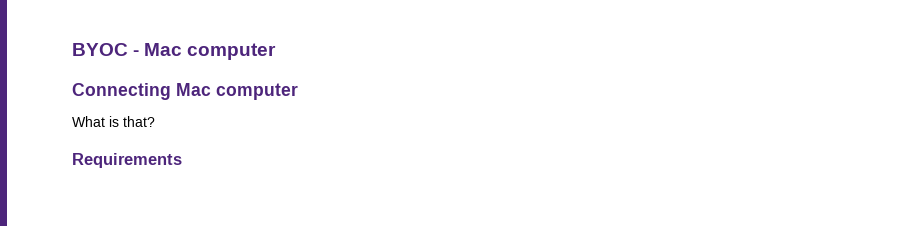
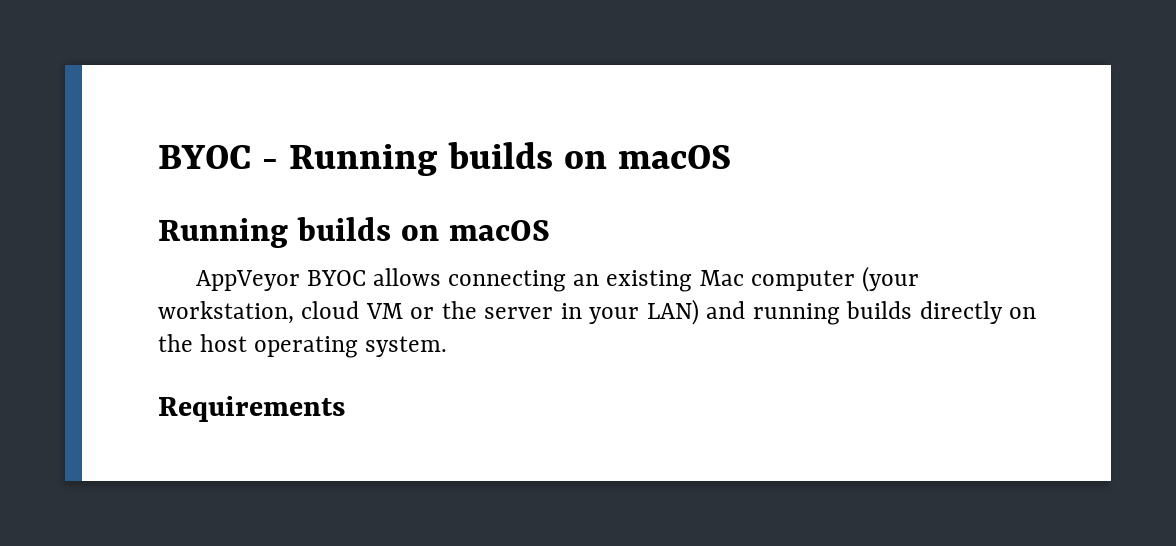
[144,43,277,60] [72,83,298,100] [72,116,155,127] Mac computer // Connecting Mac computer // What is that? -> [289,142,732,176] [158,217,550,248] [195,266,919,292] [158,299,1036,325] [158,334,448,358] Running builds on macOS // Running builds on macOS // AppVeyor BYOC allows connecting an existing Mac computer (your workstation, cloud VM or the server in your LAN) and running builds directly on the host operating system.

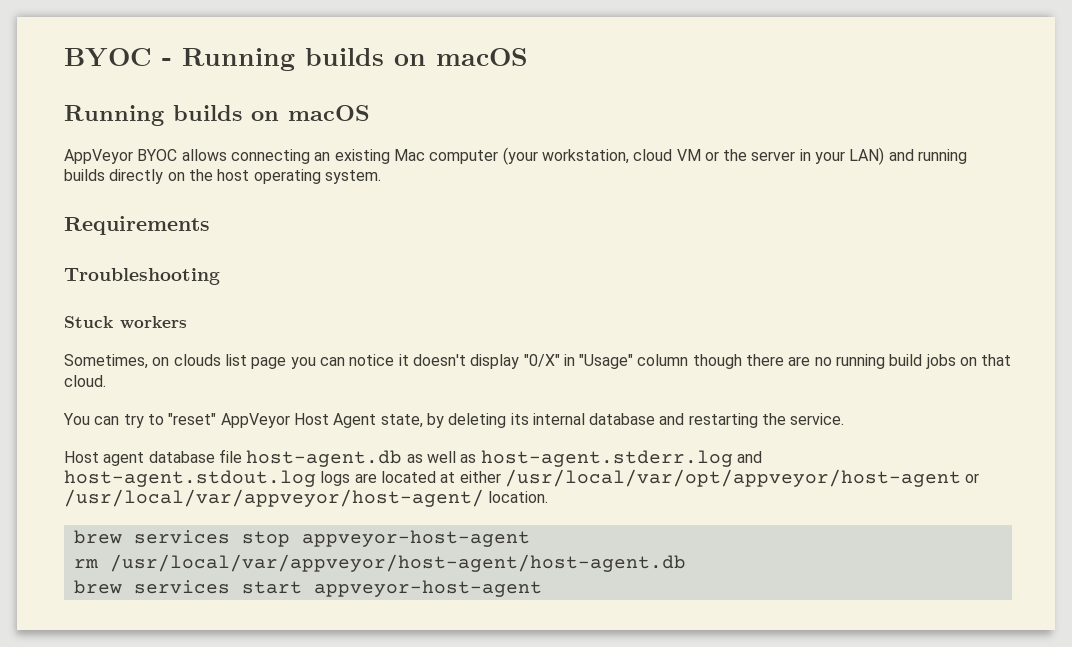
(345, 409) none -> [64,268,220,285] [64,316,187,329] [64,354,1012,369] [64,375,106,387] [63,413,845,428] [64,449,762,467] [64,469,980,487] [64,489,549,507] [73,530,530,547] [73,554,686,572] [73,580,542,597] // Troubleshooting // Stuck workers // Sometimes, on clouds list page you can notice it doesn't display "0/X" in "Usage" column though there are no running build jobs on that cloud. // You can try to "reset" AppVeyor Host Agent state, by deleting its internal database and restarting the service. // Host agent database file host-agent.db as well as host-agent.stderr.log and host-agent.stdout.log logs are located at either /usr/local/var/opt/appveyor/host-agent or /usr/local/var/appveyor/host-agent/ location. // brew services stop appveyor-host-agent // rm /usr/local/var/appveyor/host-agent/host-agent.db // brew services start appveyor-host-agent

